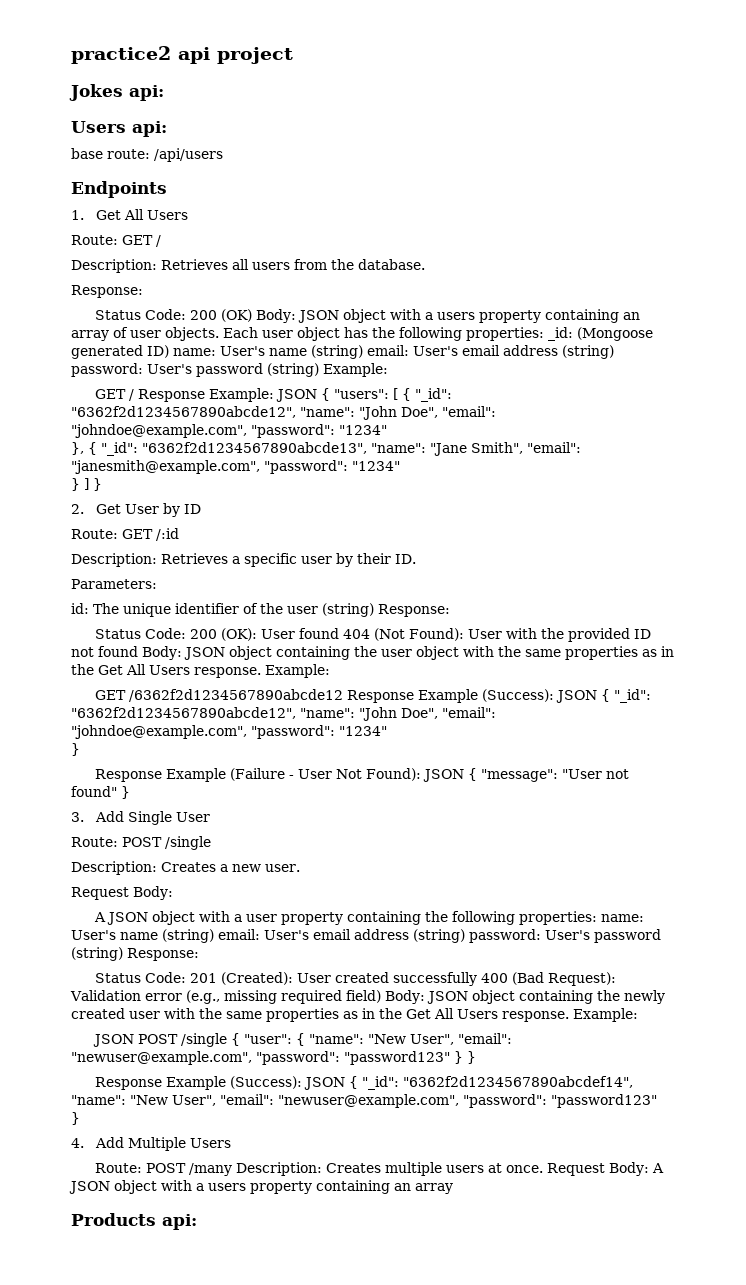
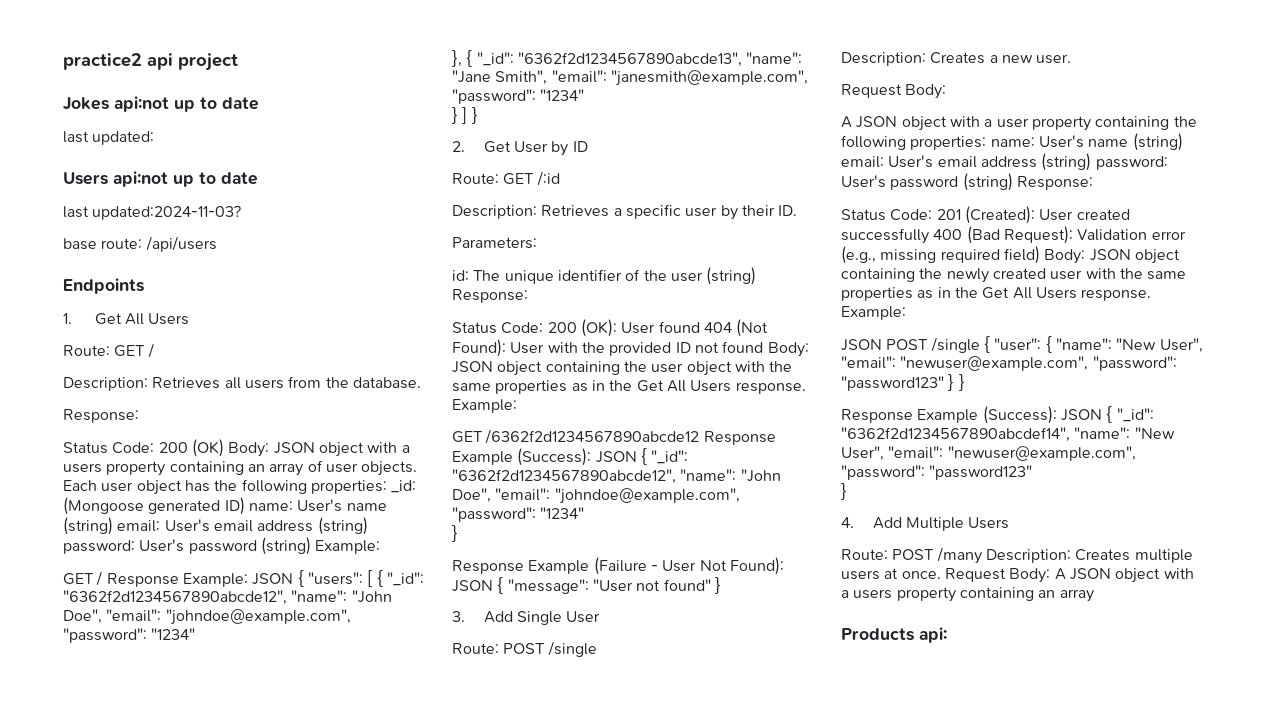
[129,85,164,101] [71,121,167,137] api: // Users api: -> [114,96,259,112] [63,131,155,145] [63,171,258,187] [63,205,242,220] api:not up to date // last updated: // Users api:not up to date // last updated:2024-11-03?

